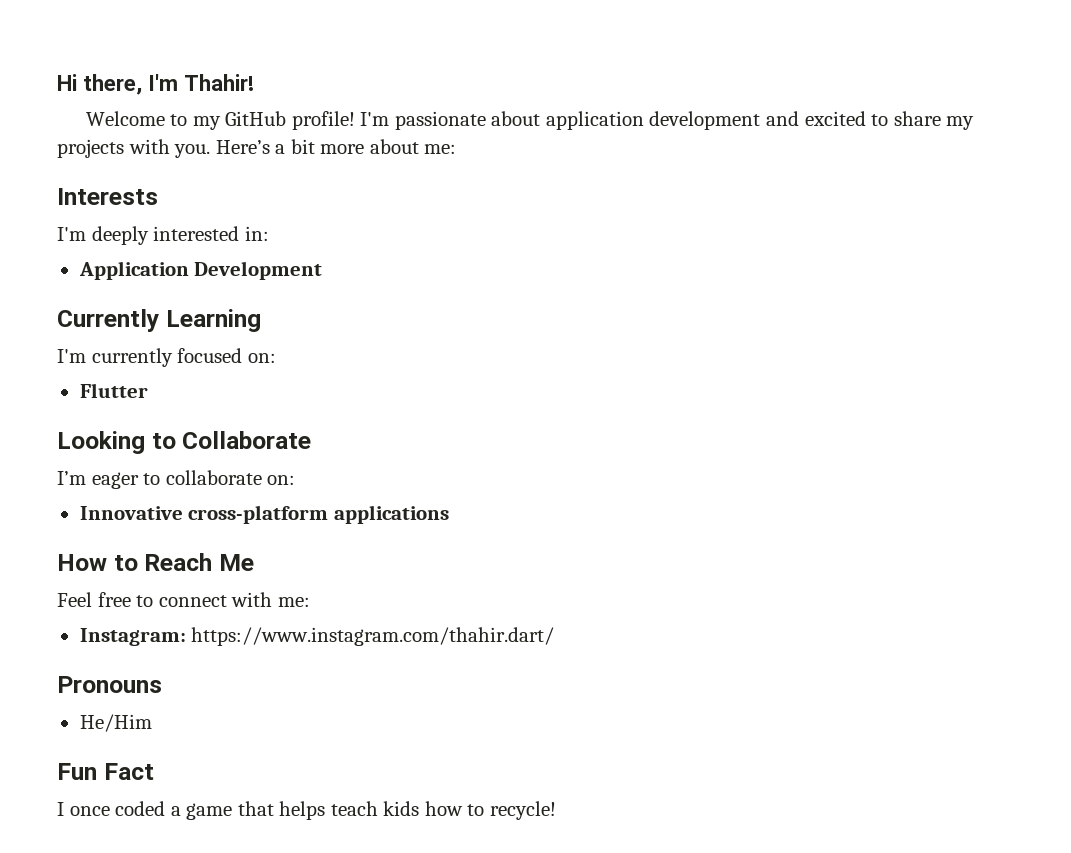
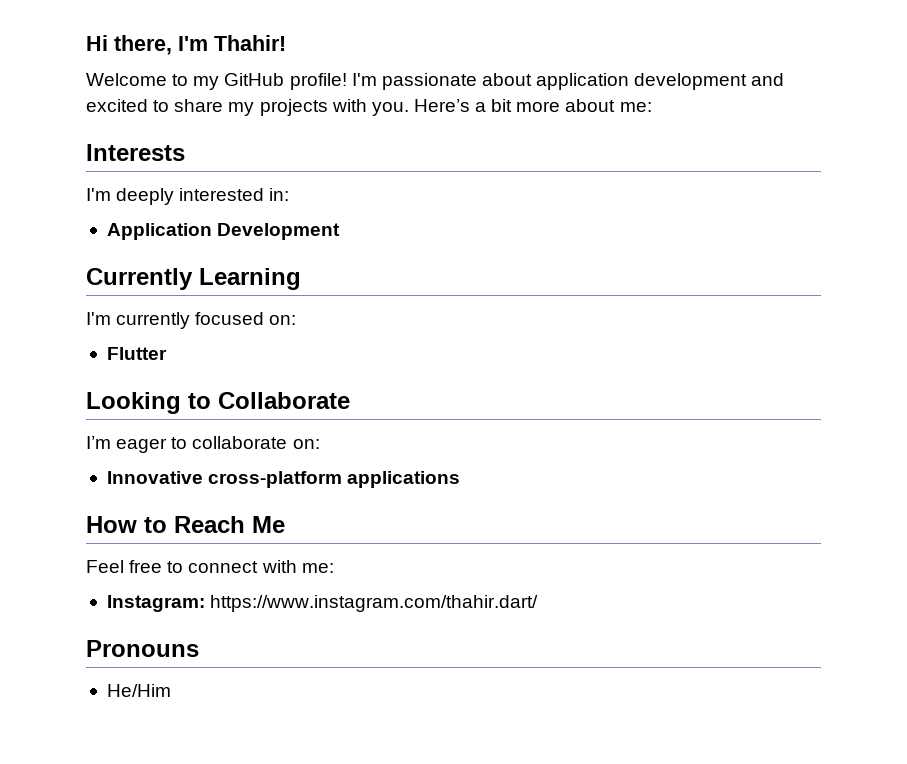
[57,763,154,780] [57,801,556,820] // Fun Fact // I once coded a game that helps teach kids how to recycle! -> (171, 690) none

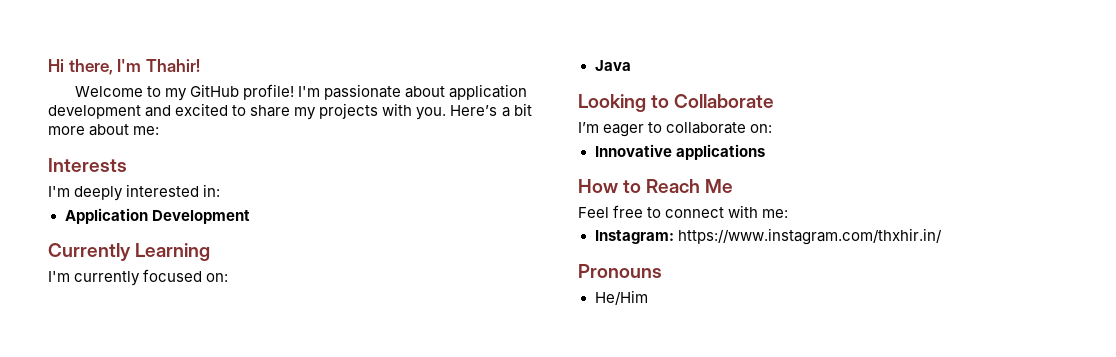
[106,347,167,360] Flutter -> [594,60,631,71] Java
[208,471,343,488] cross-platform -> (672, 150) none
[210,595,539,612] https://www.instagram.com/thahir.dart/ -> [677,228,942,245] https://www.instagram.com/thxhir.in/

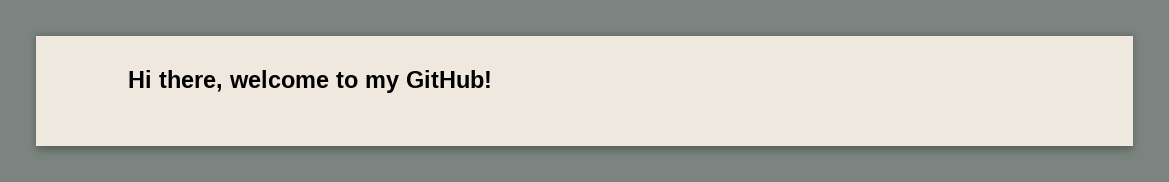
[117,59,200,72] [74,84,527,101] [48,103,532,120] [48,124,160,136] [48,158,127,172] [48,184,221,201] [64,208,250,224] [48,243,211,261] [48,269,229,286] [594,60,631,71] [578,94,775,112] [578,122,773,137] [594,144,765,160] [578,179,734,193] [578,205,789,218] [594,228,942,245] [578,264,662,278] [594,290,648,305] I'm Thahir! // Welcome to my GitHub profile! I'm passionate about application development and excited to share my projects with you. Here’s a bit more about me: // Interests // I'm deeply interested in: // Application Development // Currently Learning // I'm currently focused on: // Java // Looking to Collaborate // I’m eager to collaborate on: // Innovative applications // How to Reach Me // Feel free to connect with me: // Instagram: https://www.instagram.com/thxhir.in/ // Pronouns // He/Him -> [229,70,492,93] welcome to my GitHub!

